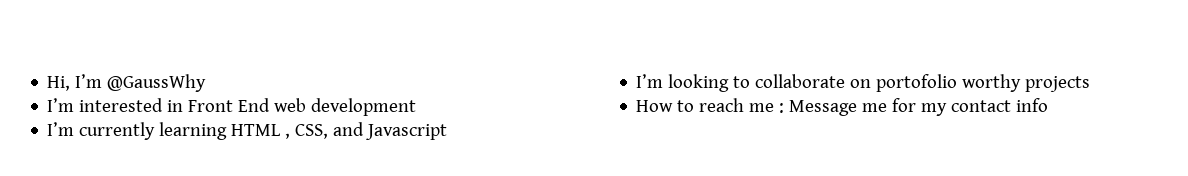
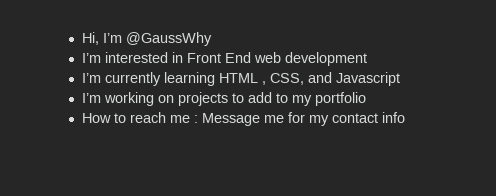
[668,74,1091,92] looking to collaborate on portofolio worthy projects -> [103,92,366,106] working on projects to add to my portfolio

